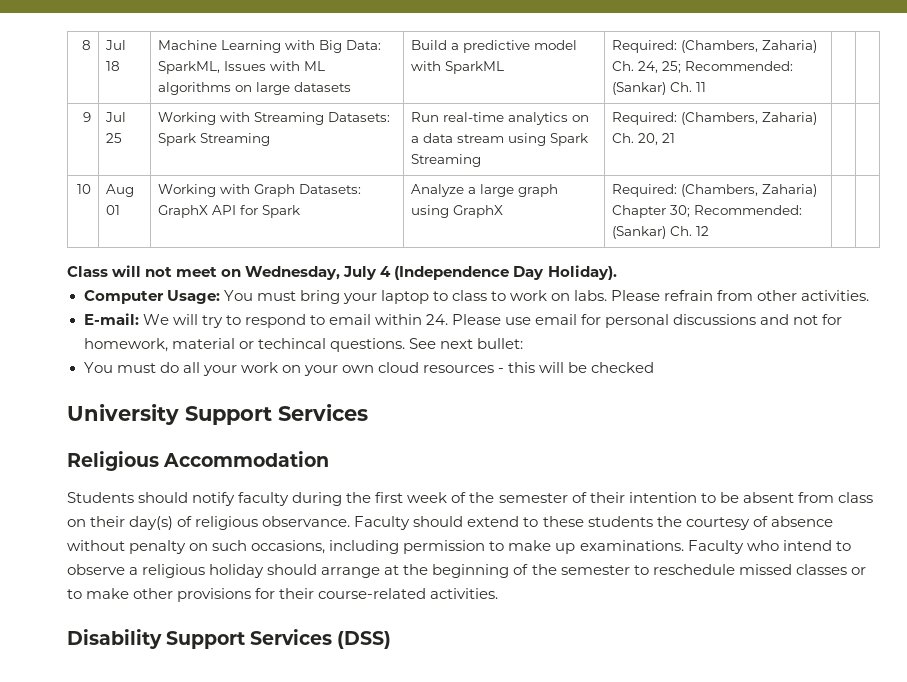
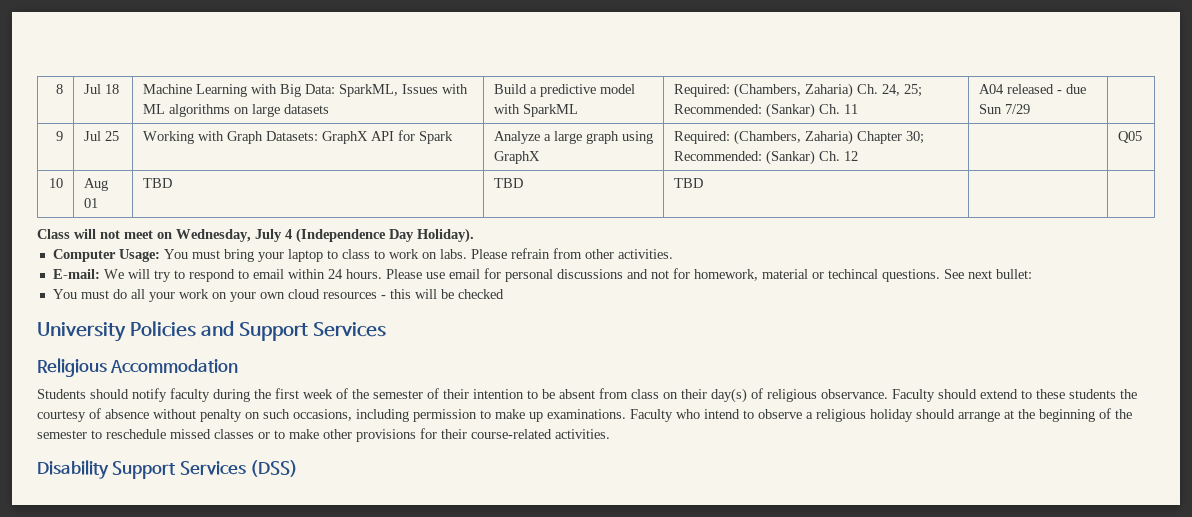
[82,112,91,122] [105,112,127,122] [106,133,123,143] [158,112,391,125] [158,133,271,146] [411,112,590,125] [411,133,589,146] [411,154,482,167] [612,112,818,125] [612,133,676,145] [76,184,91,194] [106,184,135,197] [106,205,121,215] | // 9 | Jul 25 | Working with Streaming Datasets: Spark Streaming | Run real-time analytics on a data stream using Spark Streaming | Required: (Chambers, Zaharia) Ch. 20, 21 | | // 10 | Aug 01 -> [978,84,1086,94] [978,104,1030,114] [56,131,64,141] [83,131,119,141] A04 released - due Sun 7/29 | // 9 | Jul 25
(710, 231) none -> [1117,131,1142,143] [49,178,64,188] [83,178,108,191] [83,198,98,208] [142,178,172,188] [493,178,523,188] [673,178,703,188] | Q05 // 10 | Aug 01 | TBD | TBD | TBD |
[425,314,448,325] 24. -> [327,269,382,279] 24 hours.
(179, 414) none -> [129,321,234,337] Policies and

